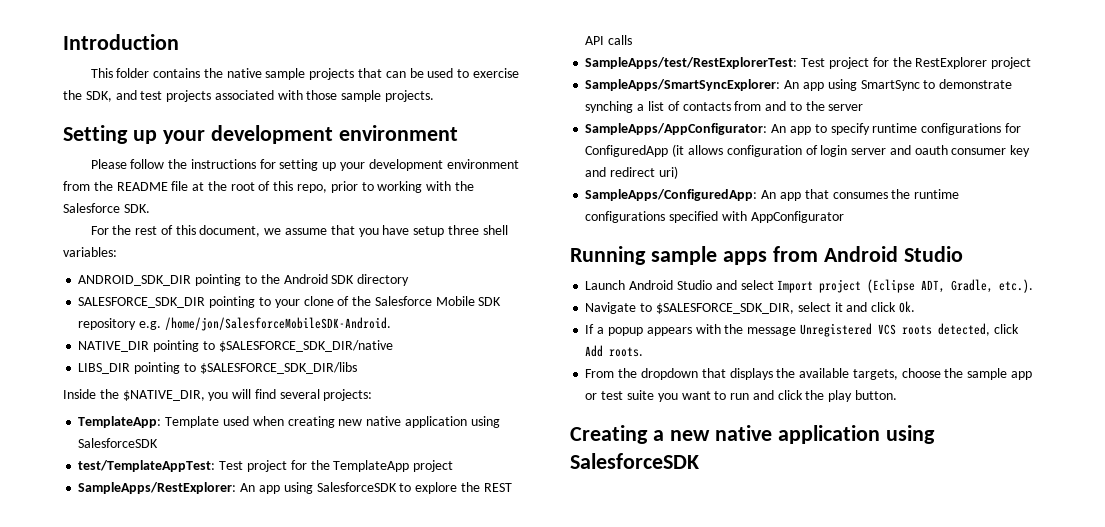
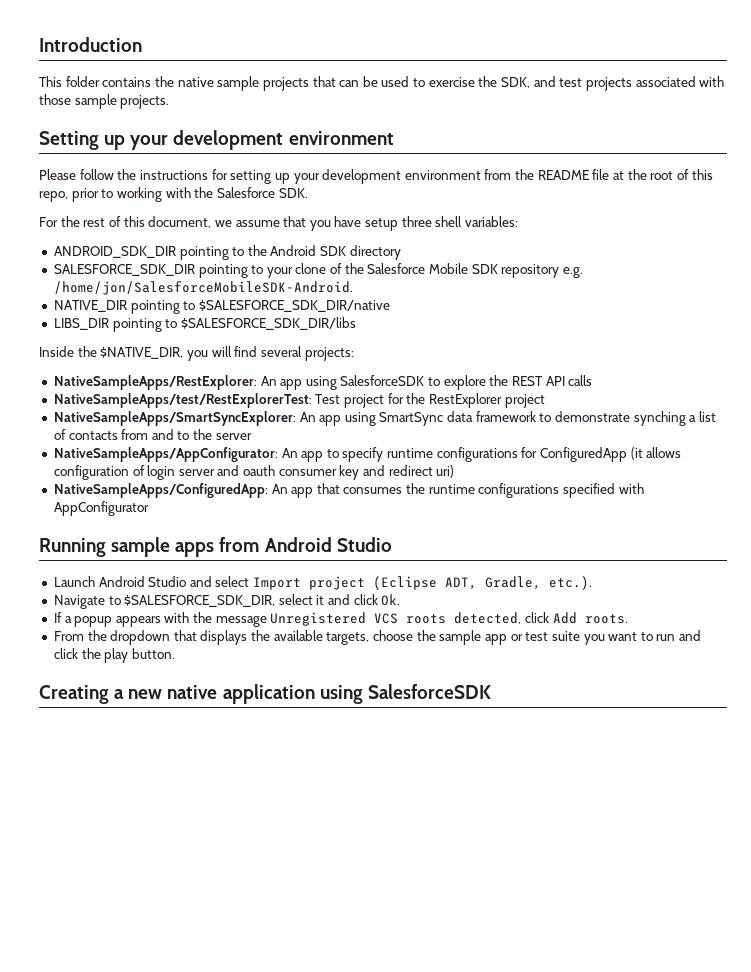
[78,416,500,428] [78,438,159,448] [78,460,454,472] [78,482,237,494] TemplateApp: Template used when creating new native application using SalesforceSDK // test/TemplateAppTest: Test project for the TemplateApp project // SampleApps/RestExplorer: -> [53,375,257,390] NativeSampleApps/RestExplorer:
[585,57,798,69] SampleApps/test/RestExplorerTest: -> [53,393,312,408] NativeSampleApps/test/RestExplorerTest:
[585,79,781,91] SampleApps/SmartSyncExplorer: -> [53,411,296,426] NativeSampleApps/SmartSyncExplorer:
(920, 85) none -> [447,411,536,422] data framework
[585,123,768,135] SampleApps/AppConfigurator: -> [53,447,278,462] NativeSampleApps/AppConfigurator:
[585,189,758,201] SampleApps/ConfiguredApp: -> [53,483,268,498] NativeSampleApps/ConfiguredApp:

